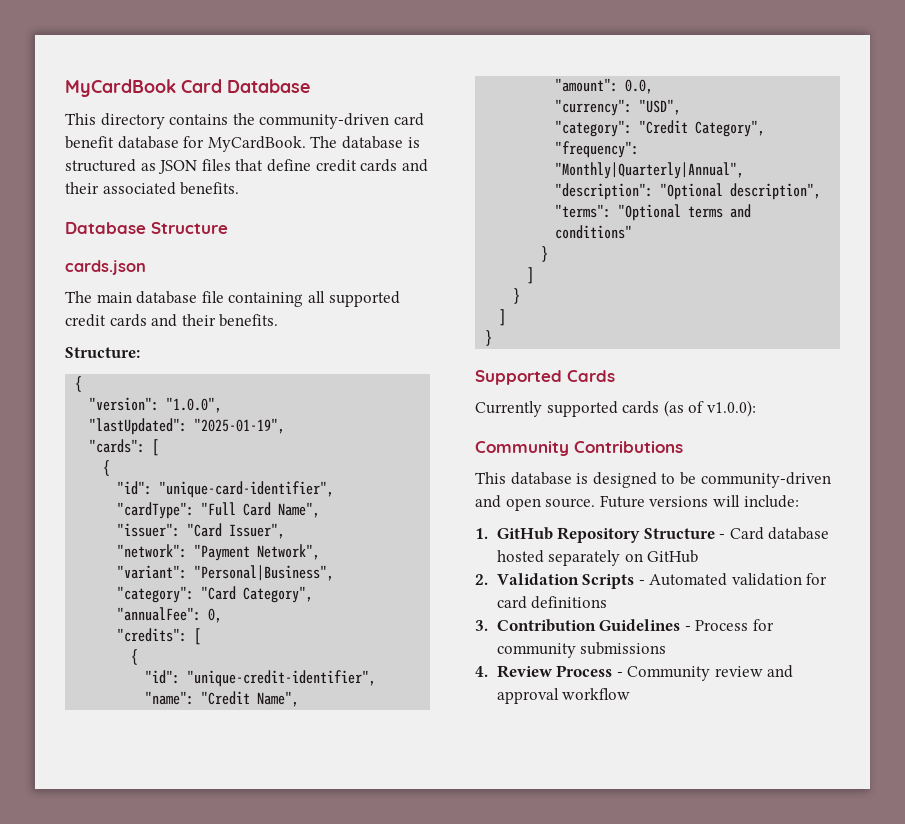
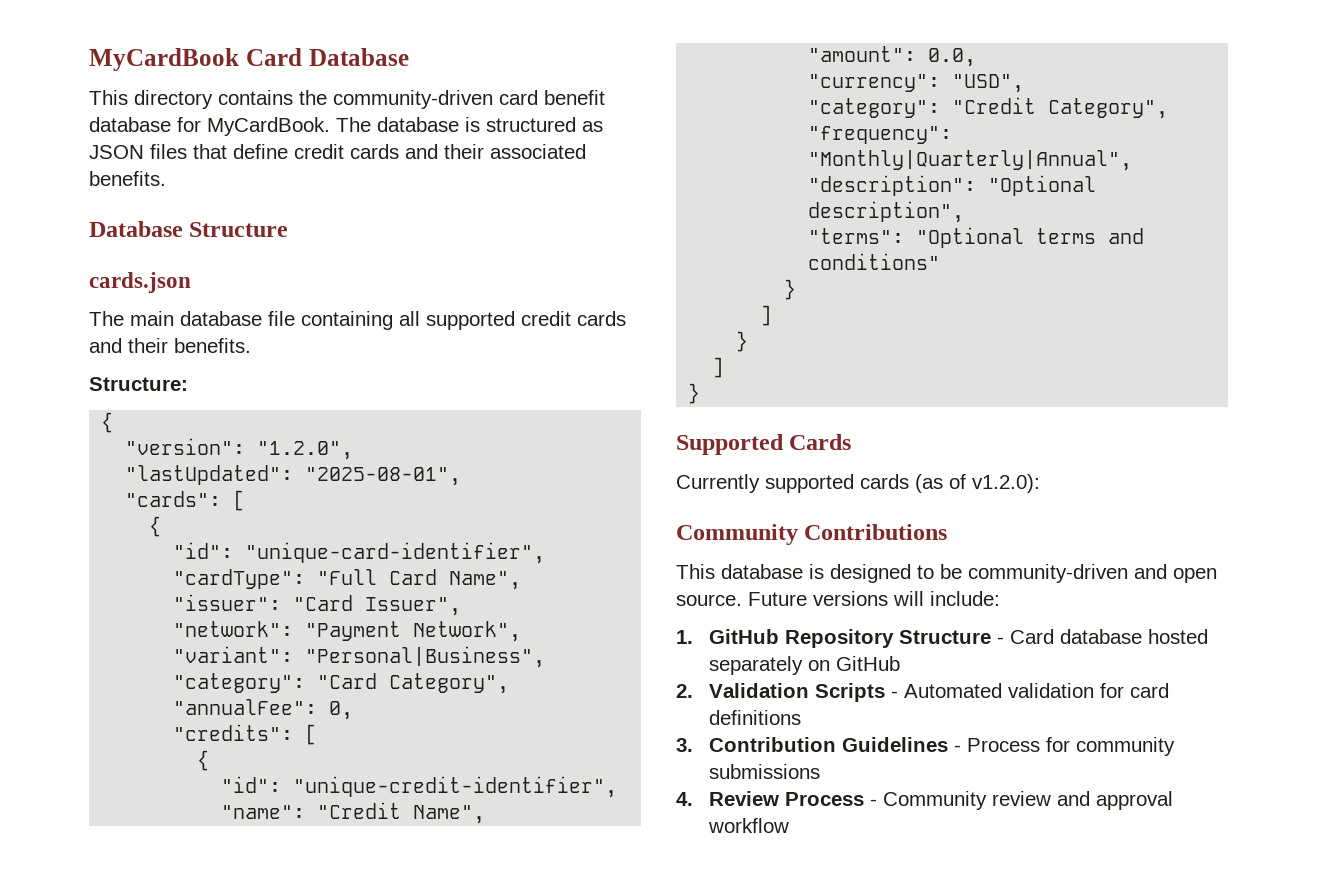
[166,397,223,413] "1.0.0", -> [257,441,354,460] "1.2.0",
[194,418,286,434] "2025-01-19", -> [305,467,462,486] "2025-08-01",
[706,400,756,417] v1.0.0): -> [972,474,1040,493] v1.2.0):

